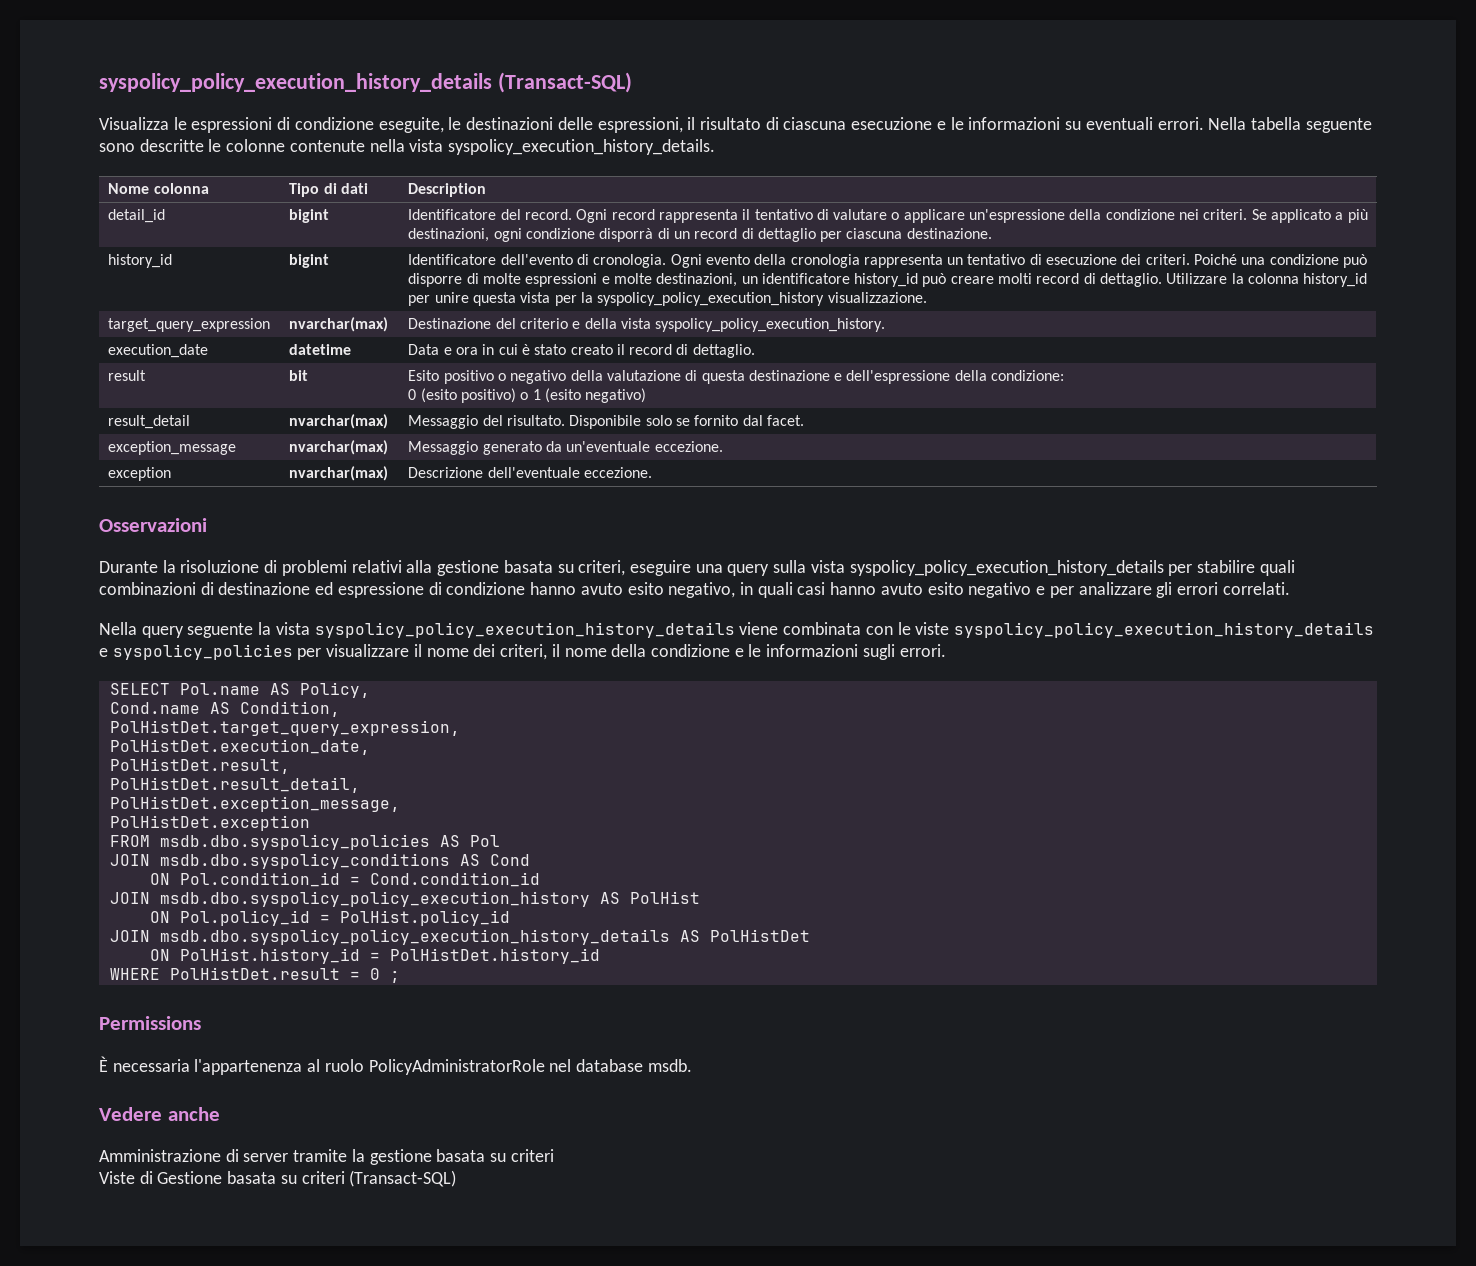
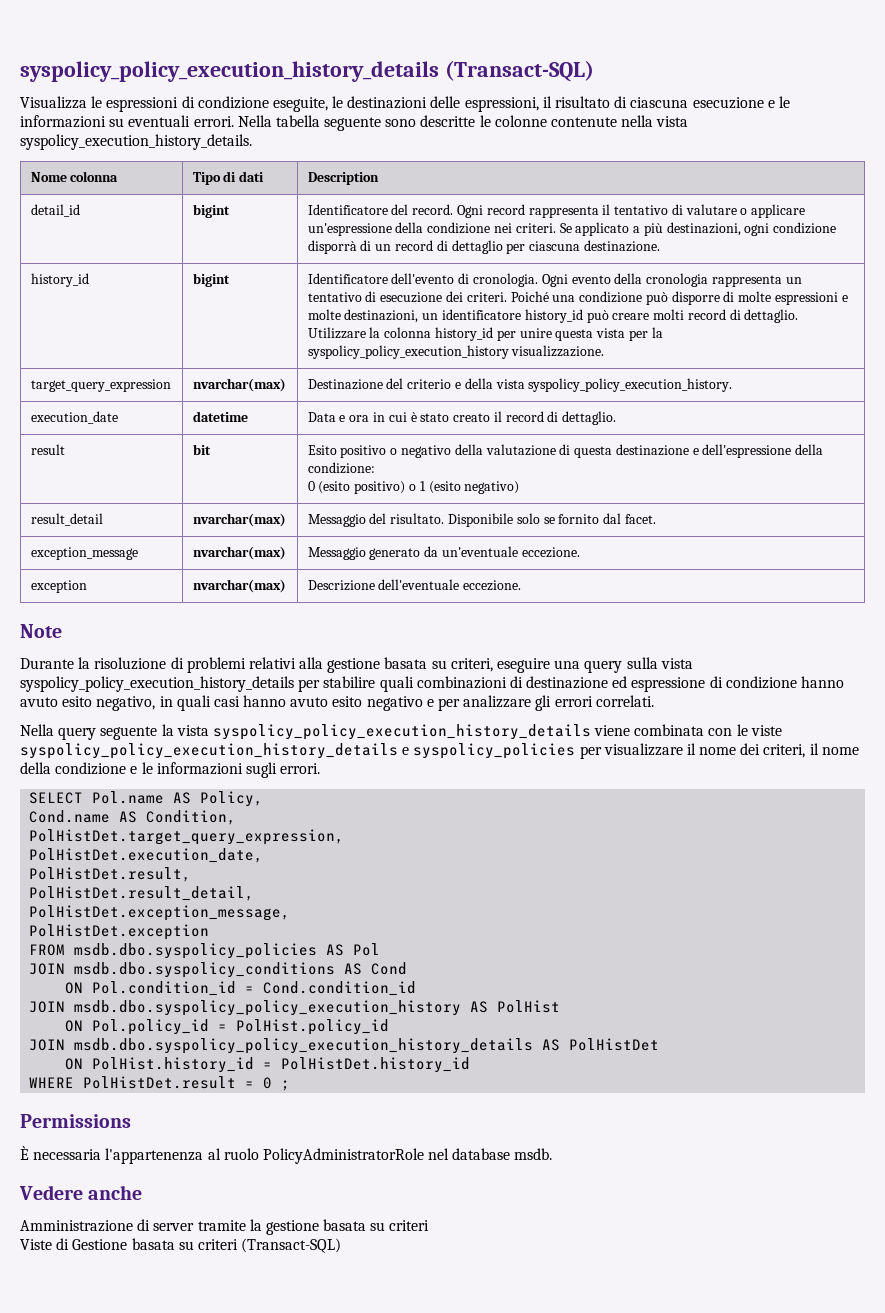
[99,518,207,532] Osservazioni -> [20,624,62,638] Note

